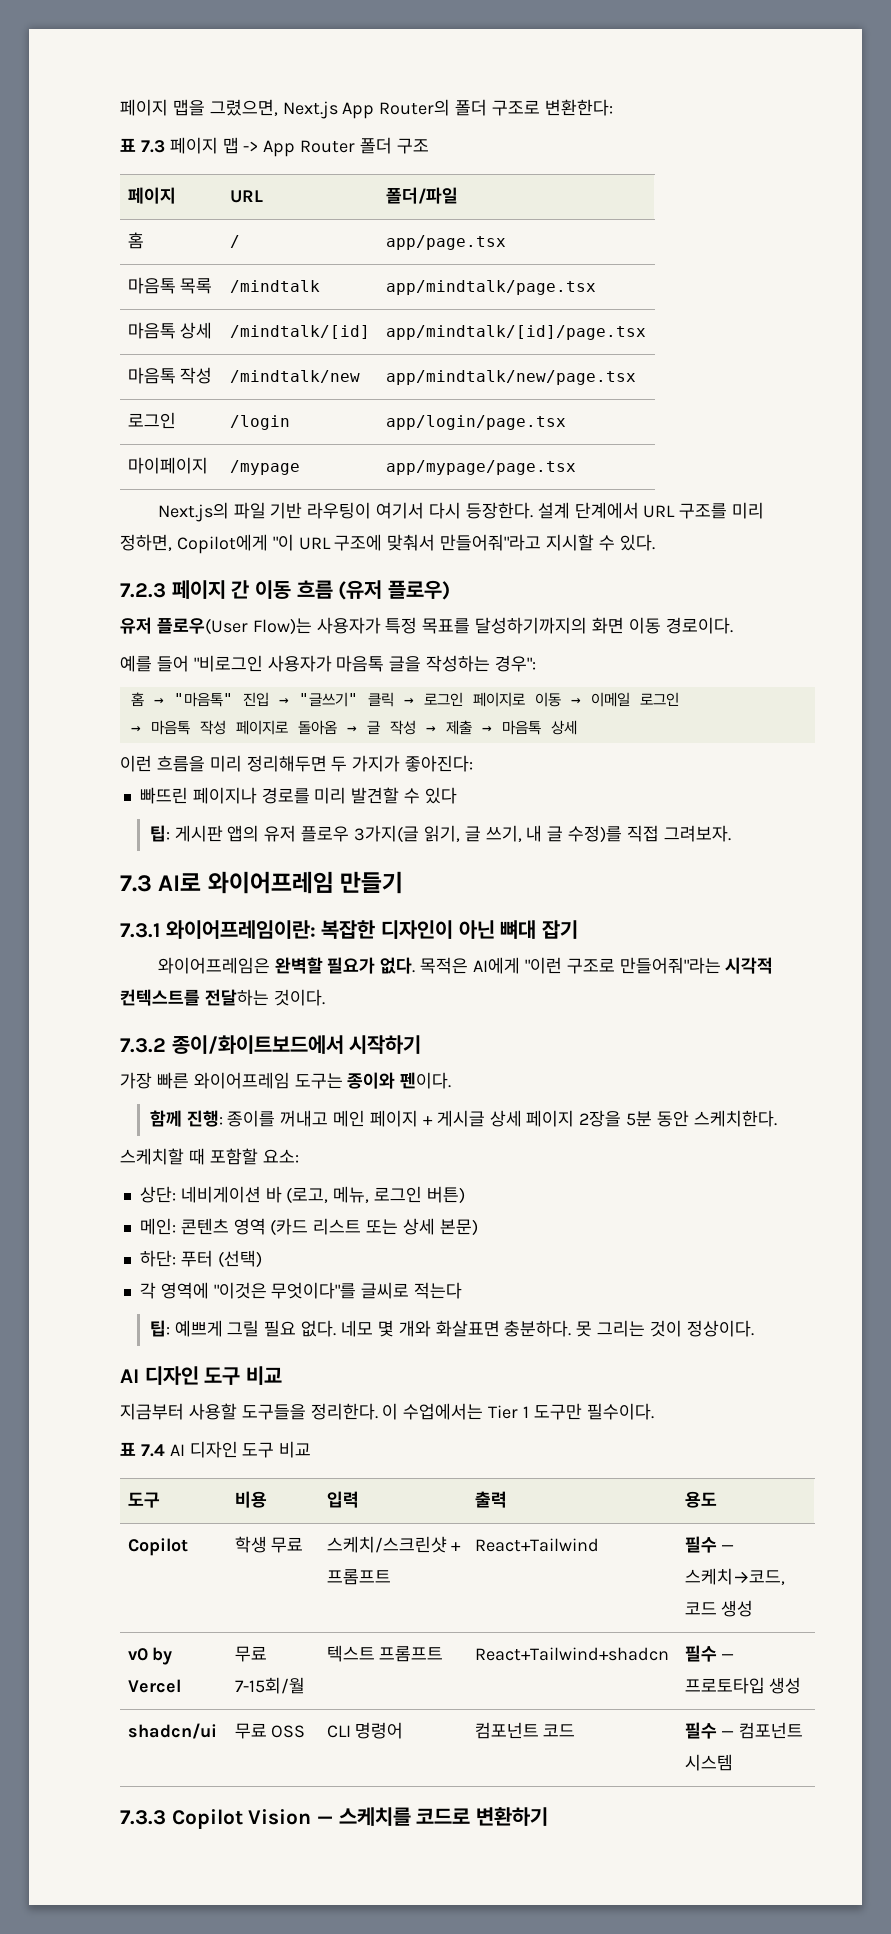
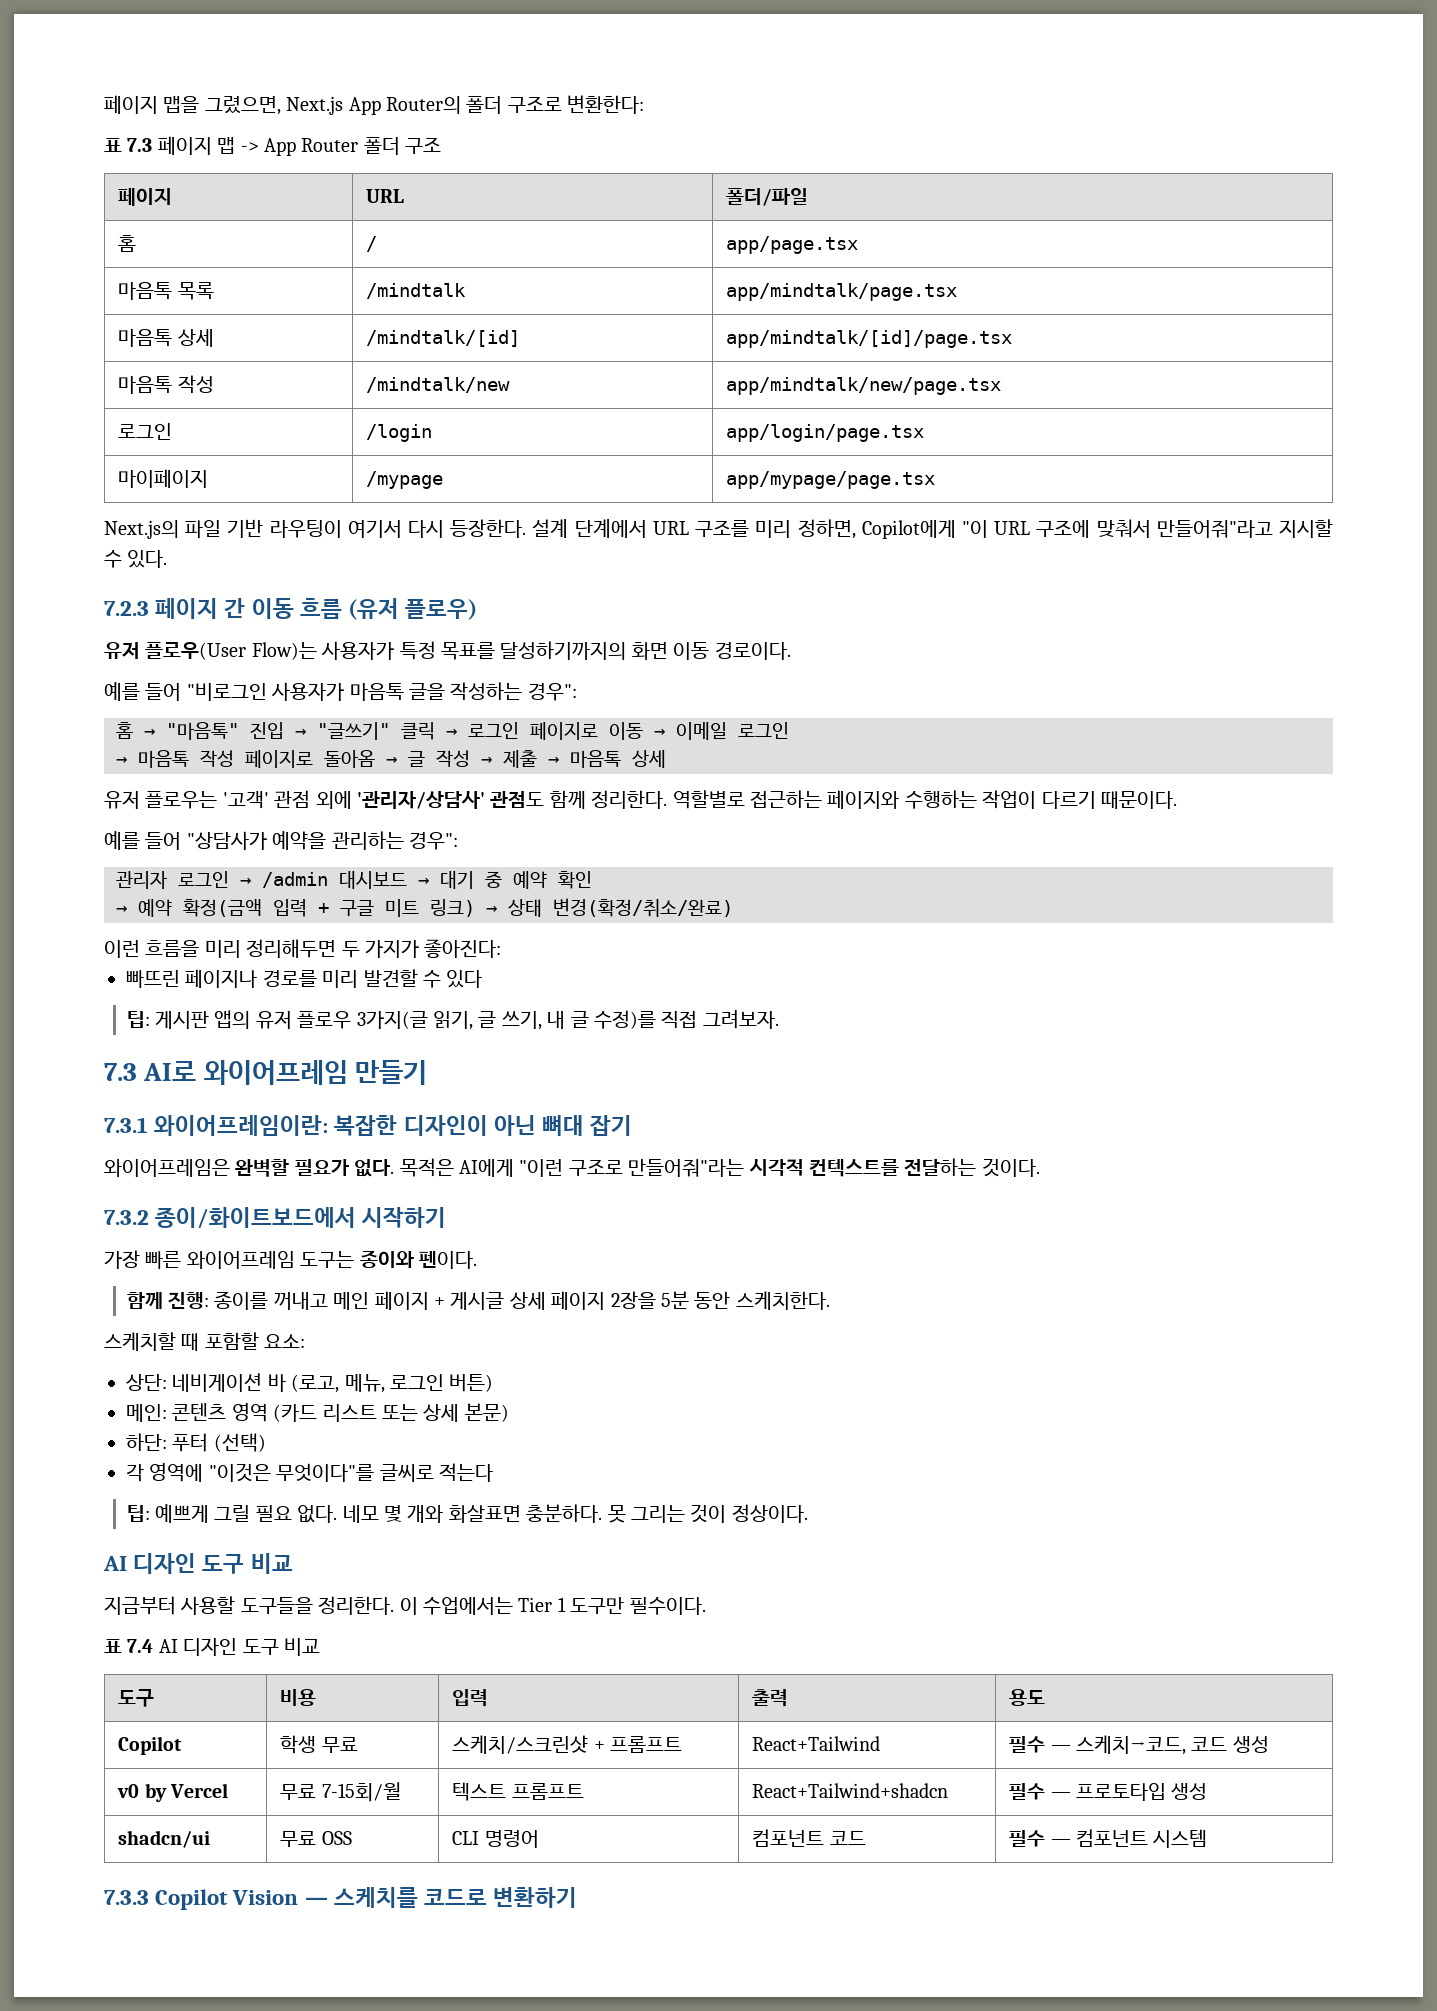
(577, 727) none -> [104,790,1177,809] [104,831,458,850] [116,871,592,889] [116,898,733,917] // 유저 플로우는 '고객' 관점 외에 '관리자/상담사' 관점도 함께 정리한다. 역할별로 접근하는 페이지와 수행하는 작업이 다르기 때문이다. // 예를 들어 "상담사가 예약을 관리하는 경우": // 관리자 로그인 → /admin 대시보드 → 대기 중 예약 확인 // → 예약 확정(금액 입력 + 구글 미트 링크) → 상태 변경(확정/취소/완료)

